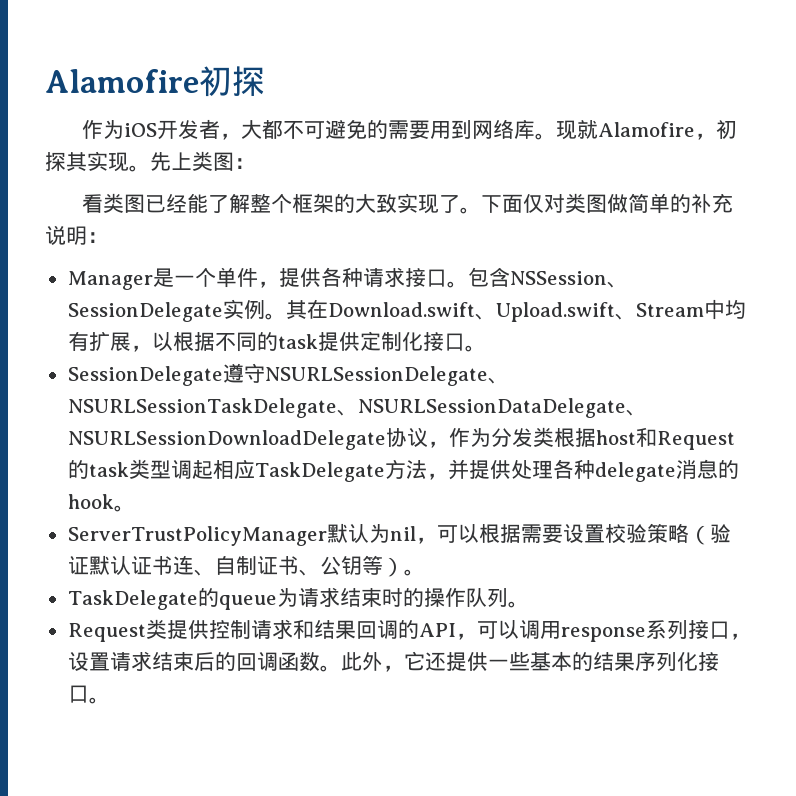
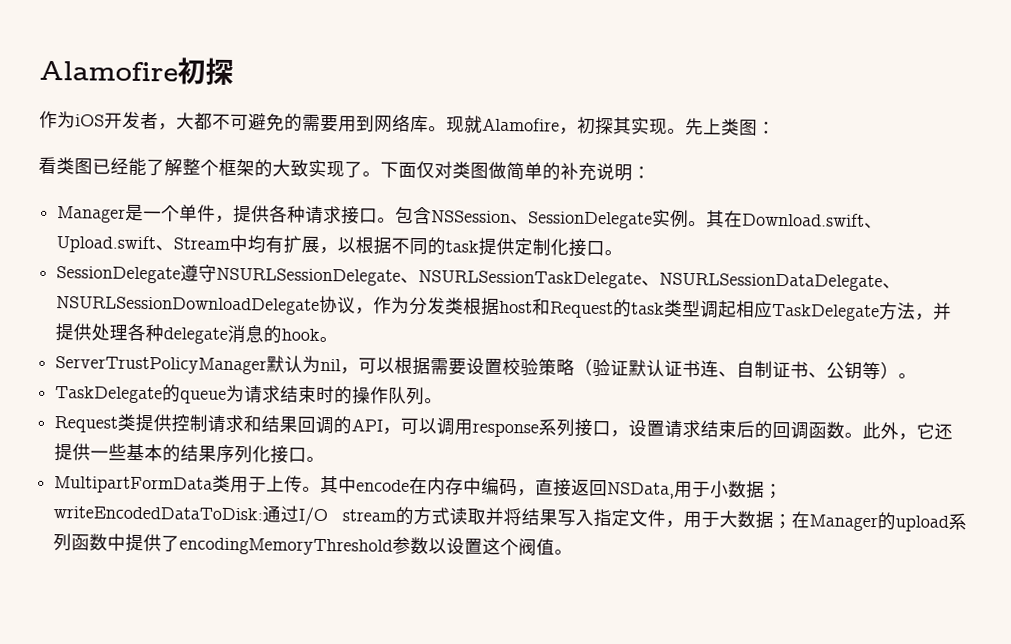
(110, 700) none -> [54,474,784,500] [53,505,967,532] [53,533,574,557] // MultipartFormData类用于上传。其中encode在内存中编码，直接返回NSData,用于小数据；writeEncodedDataToDisk:通过I/O stream的方式读取并将结果写入指定文件，用于大数据；在Manager的upload系列函数中提供了encodingMemoryThreshold参数以设置这个阀值。

